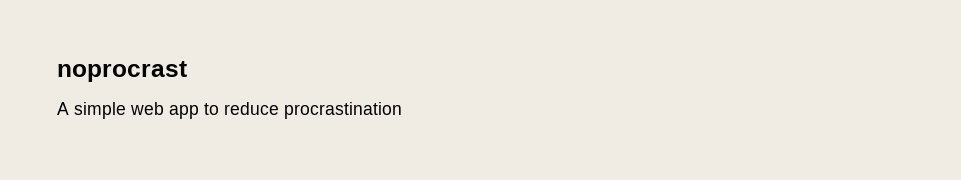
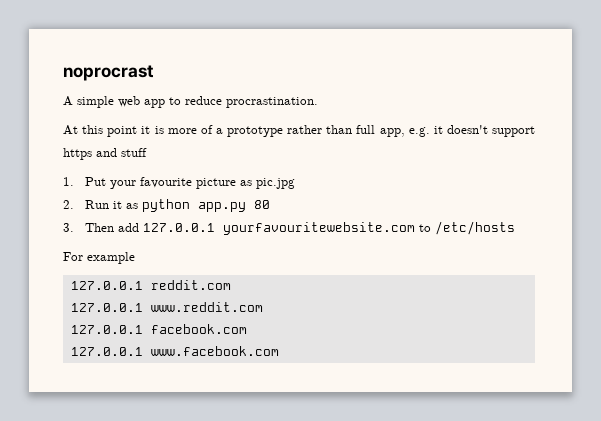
[284,102,402,119] procrastination -> [226,97,318,108] [63,125,535,137] [63,148,147,160] [63,177,296,189] [63,199,271,212] [63,221,516,235] [63,252,135,264] [70,280,231,290] [70,302,263,312] [70,324,247,334] [70,346,279,356] procrastination. // At this point it is more of a prototype rather than full app, e.g. it doesn't support https and stuff // 1. Put your favourite picture as pic.jpg // 2. Run it as python app.py 80 // 3. Then add 127.0.0.1 yourfavouritewebsite.com to /etc/hosts // For example // 127.0.0.1 reddit.com // 127.0.0.1 www.reddit.com // 127.0.0.1 facebook.com // 127.0.0.1 www.facebook.com

